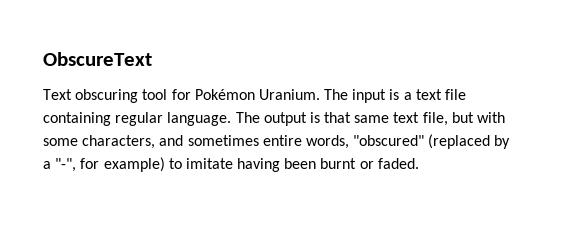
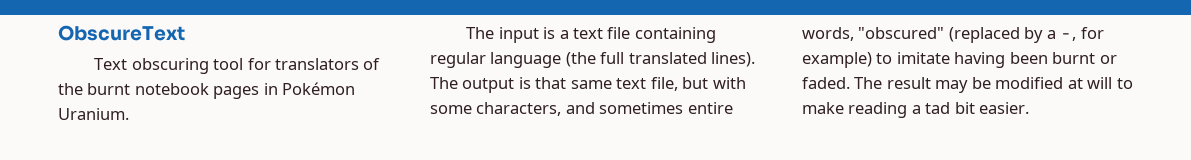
(191, 94) none -> [274,58,381,70] [58,83,278,99] translators of the burnt notebook pages in
(320, 94) none -> (129, 114) //
[167,112,232,126] language. -> [490,52,756,68] language (the full translated lines).
[55,158,77,172] "-", -> [1060,33,1077,41] -,
(419, 163) none -> [854,77,1133,93] [802,102,1030,118] The result may be modified at will to make reading a tad bit easier.

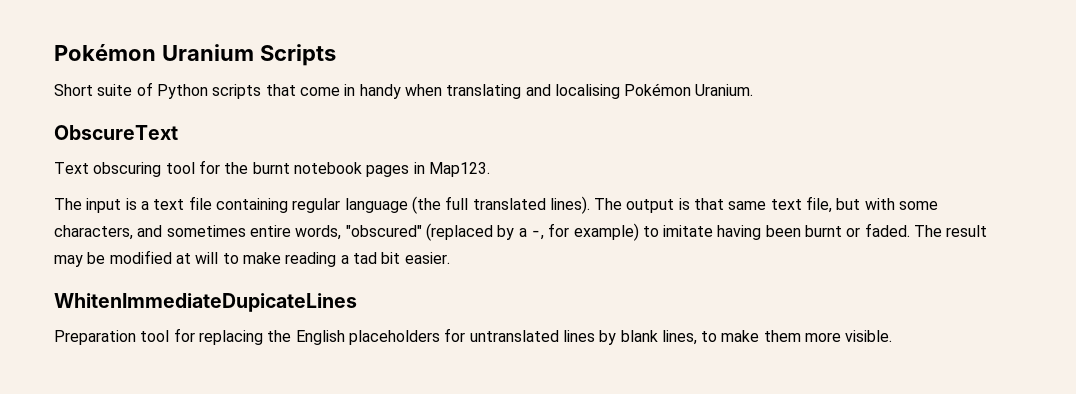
(58, 33) none -> [54,44,336,66] [54,82,754,99] Pokémon Uranium Scripts // Short suite of Python scripts that come in handy when translating and localising Pokémon Uranium. //
[274,58,381,70] translators of -> (220, 167) none
[282,82,356,95] [58,108,129,120] Pokémon Uranium. -> [428,162,490,177] Map123.
(1030, 108) none -> [54,293,357,312] [54,328,893,345] // WhitenImmediateDupicateLines // Preparation tool for replacing the English placeholders for untranslated lines by blank lines, to make them more visible.

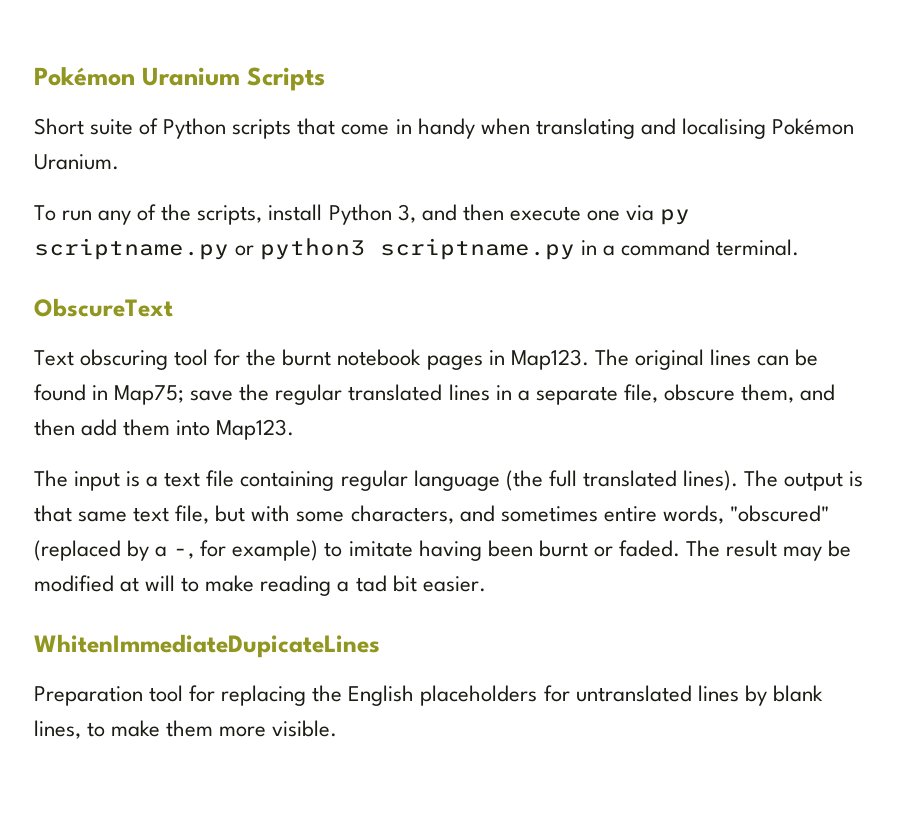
(754, 90) none -> [34,204,691,225] [34,238,800,260] // To run any of the scripts, install Python 3, and then execute one via py scriptname.py or python3 scriptname.py in a command terminal.
(490, 169) none -> [594,349,819,370] [34,384,836,405] [34,419,295,440] The original lines can be found in Map75; save the regular translated lines in a separate file, obscure them, and then add them into Map123.

